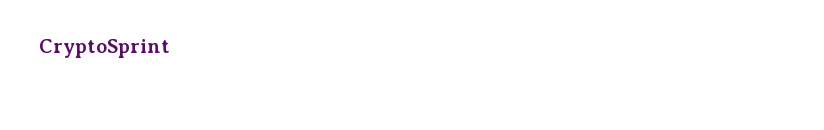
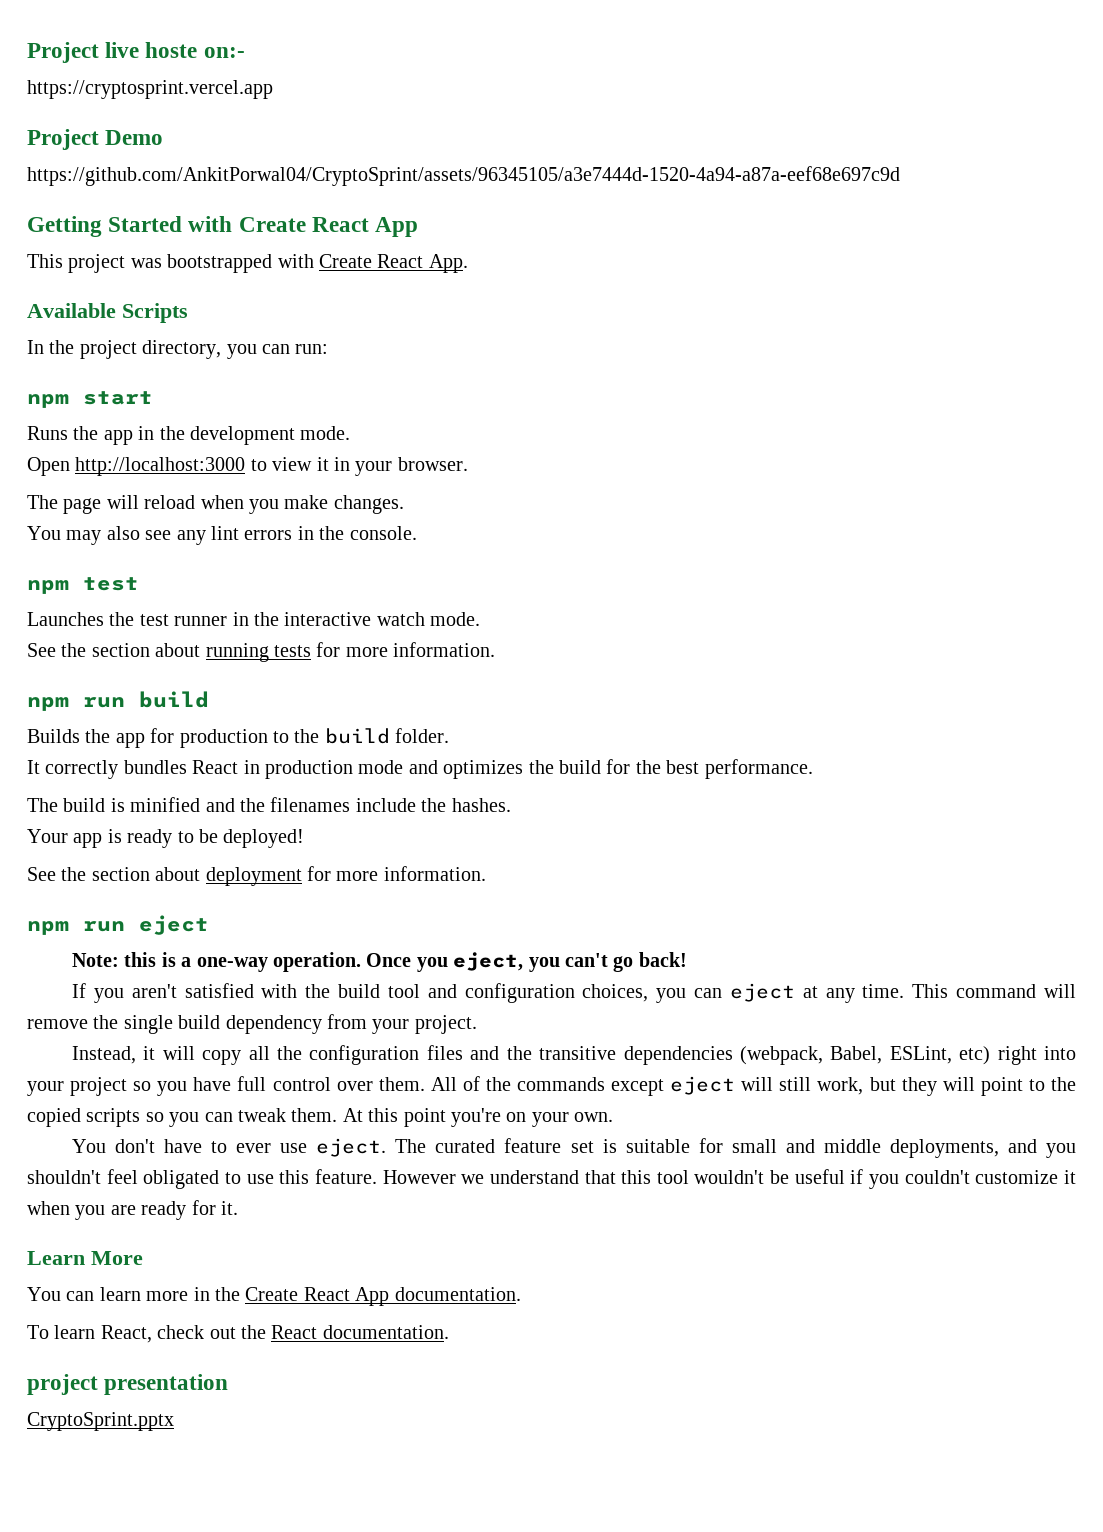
[39,39,170,58] CryptoSprint -> [27,42,245,63] [27,80,273,99] [27,129,164,150] [27,166,900,186] [27,216,419,237] [27,254,468,273] [27,303,188,323] [27,340,329,359] [27,391,153,408] [27,426,351,445] [27,457,468,476] [27,495,404,514] [27,526,417,545] [27,577,139,594] [27,612,481,626] [27,642,496,662] [27,691,209,711] [27,728,450,748] [27,759,813,779] [27,797,511,812] [27,829,305,848] [27,866,486,886] [27,915,209,935] [71,952,687,972] [71,983,1077,1003] [27,1014,477,1034] [71,1045,1077,1065] [27,1076,1076,1096] [27,1108,614,1127] [71,1138,1077,1158] [27,1169,1076,1189] [27,1200,239,1220] [27,1251,143,1265] [27,1287,521,1306] [27,1325,449,1343] [27,1374,229,1395] [27,1412,174,1431] Project live hoste on:- // https://cryptosprint.vercel.app // Project Demo // https://github.com/AnkitPorwal04/CryptoSprint/assets/96345105/a3e7444d-1520-4a94-a87a-eef68e697c9d // Getting Started with Create React App // This project was bootstrapped with Create React App. // Available Scripts // In the project directory, you can run: // npm start // Runs the app in the development mode. // Open http://localhost:3000 to view it in your browser. // The page will reload when you make changes. // You may also see any lint errors in the console. // npm test // Launches the test runner in the interactive watch mode. // See the section about running tests for more information. // npm run build // Builds the app for production to the build folder. // It correctly bundles React in production mode and optimizes the build for the best performance. // The build is minified and the filenames include the hashes. // Your app is ready to be deployed! // See the section about deployment for more information. // npm run eject // Note: this is a one-way operation. Once you eject, you can't go back! // If you aren't satisfied with the build tool and configuration choices, you can eject at any time. This command will remove the single build dependency from your project. // Instead, it will copy all the configuration files and the transitive dependencies (webpack, Babel, ESLint, etc) right into your project so you have full control over them. All of the commands except eject will still work, but they will point to the copied scripts so you can tweak them. At this point you're on your own. // You don't have to ever use eject. The curated feature set is suitable for small and middle deployments, and you shouldn't feel obligated to use this feature. However we understand that this tool wouldn't be useful if you couldn't customize it when you are ready for it. // Learn More // You can learn more in the Create React App documentation. // To learn React, check out the React documentation. // project presentation // CryptoSprint.pptx

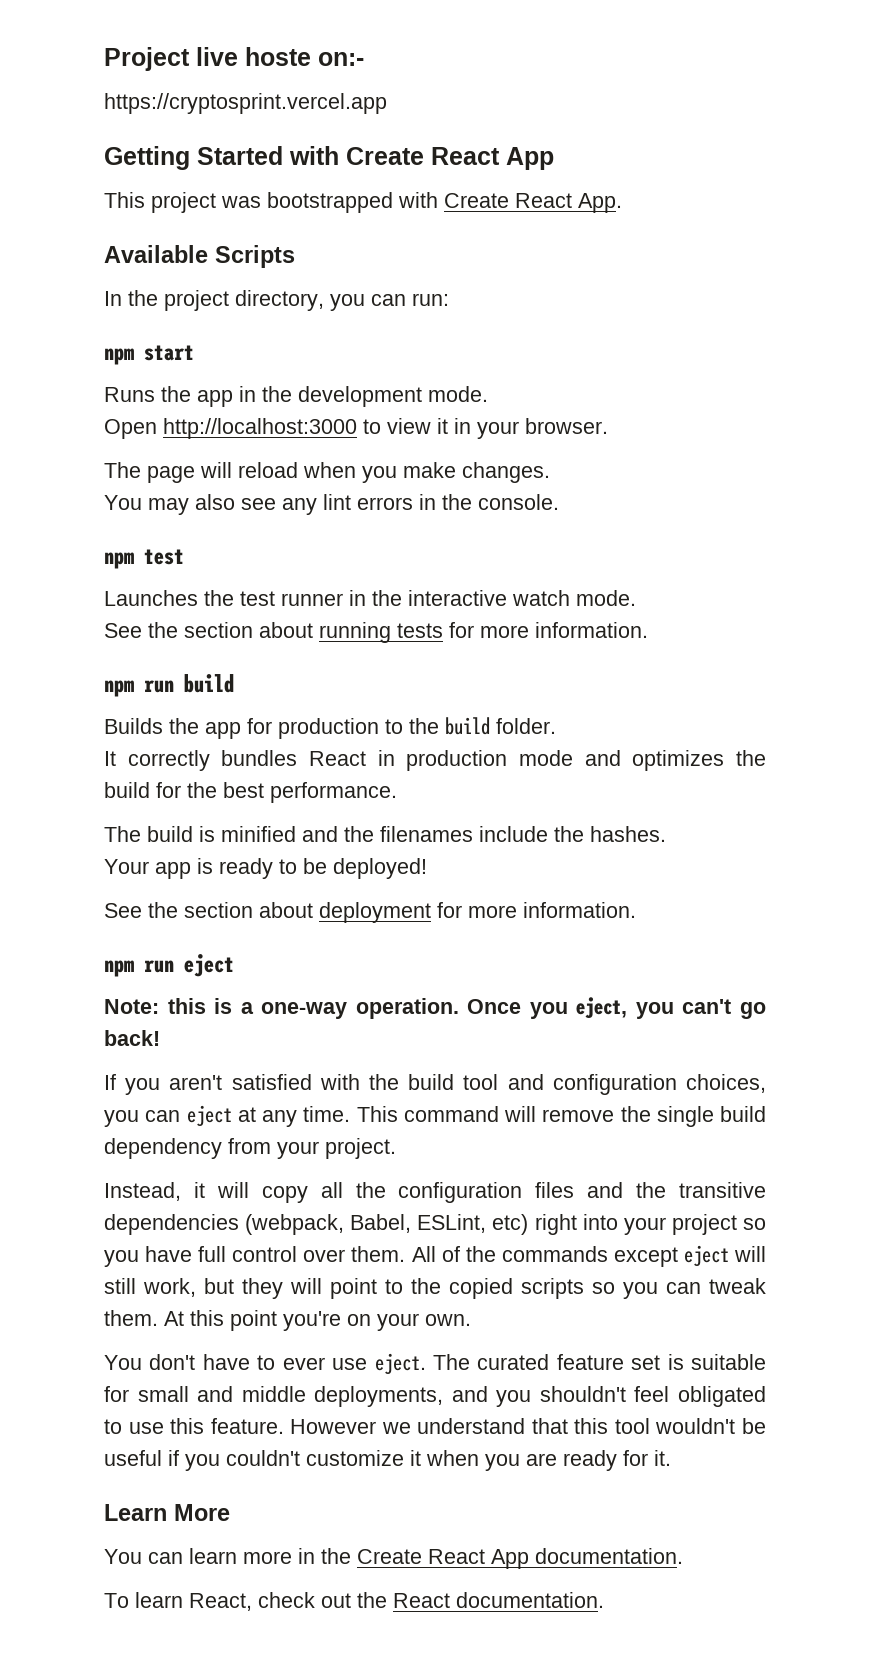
[27,129,164,150] [27,166,900,186] // Project Demo // https://github.com/AnkitPorwal04/CryptoSprint/assets/96345105/a3e7444d-1520-4a94-a87a-eef68e697c9d -> (387, 103) none
[27,1374,229,1395] [27,1412,174,1431] // project presentation // CryptoSprint.pptx -> (604, 1600) none

